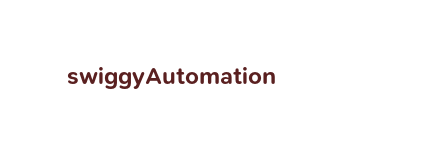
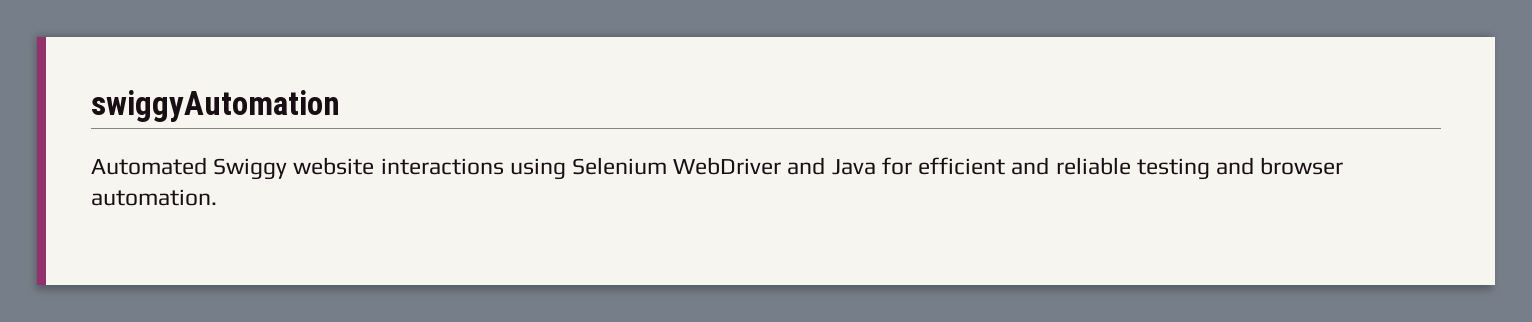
(276, 78) none -> [91,157,1344,180] [91,189,217,206] // Automated Swiggy website interactions using Selenium WebDriver and Java for efficient and reliable testing and browser automation.

